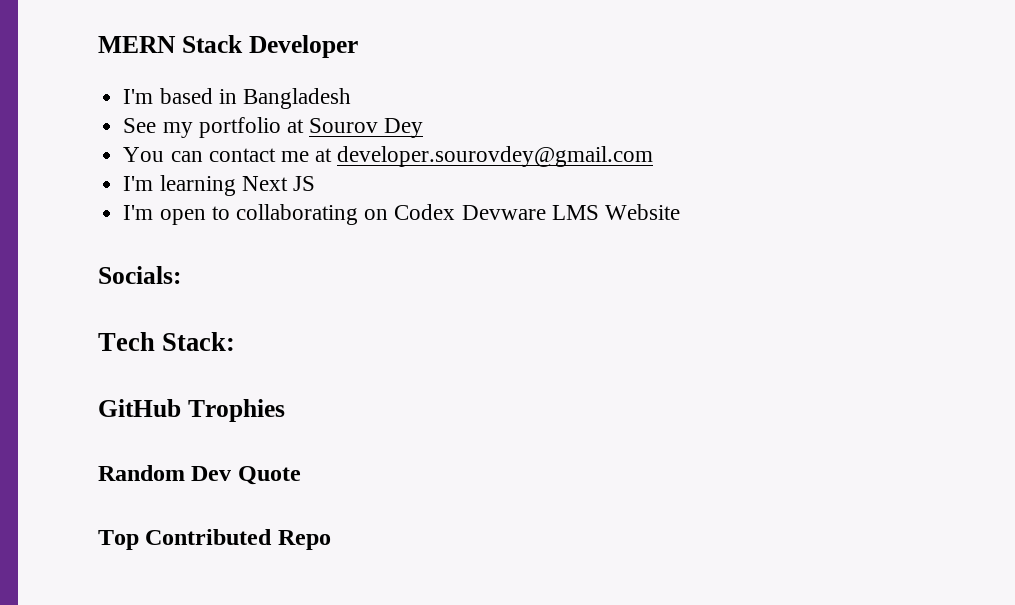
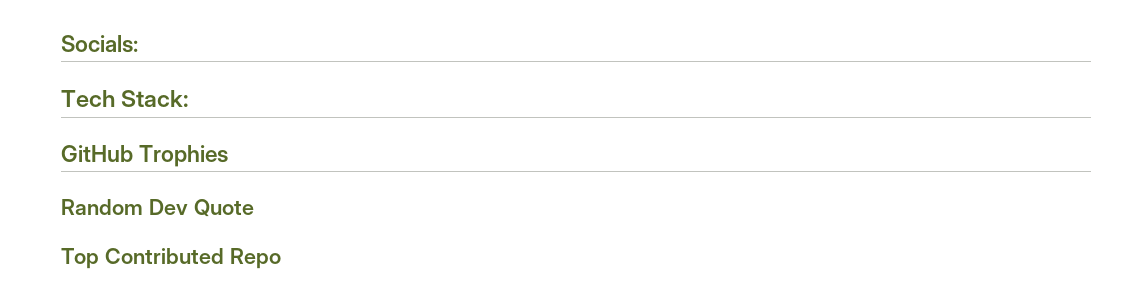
[98,35,358,58] [123,88,351,109] [123,117,424,138] [123,146,654,167] [123,175,315,196] [123,204,680,225] MERN Stack Developer // I'm based in Bangladesh // See my portfolio at Sourov Dey // You can contact me at developer.sourovdey@gmail.com // I'm learning Next JS // I'm open to collaborating on Codex Devware LMS Website // -> (61, 44) none

